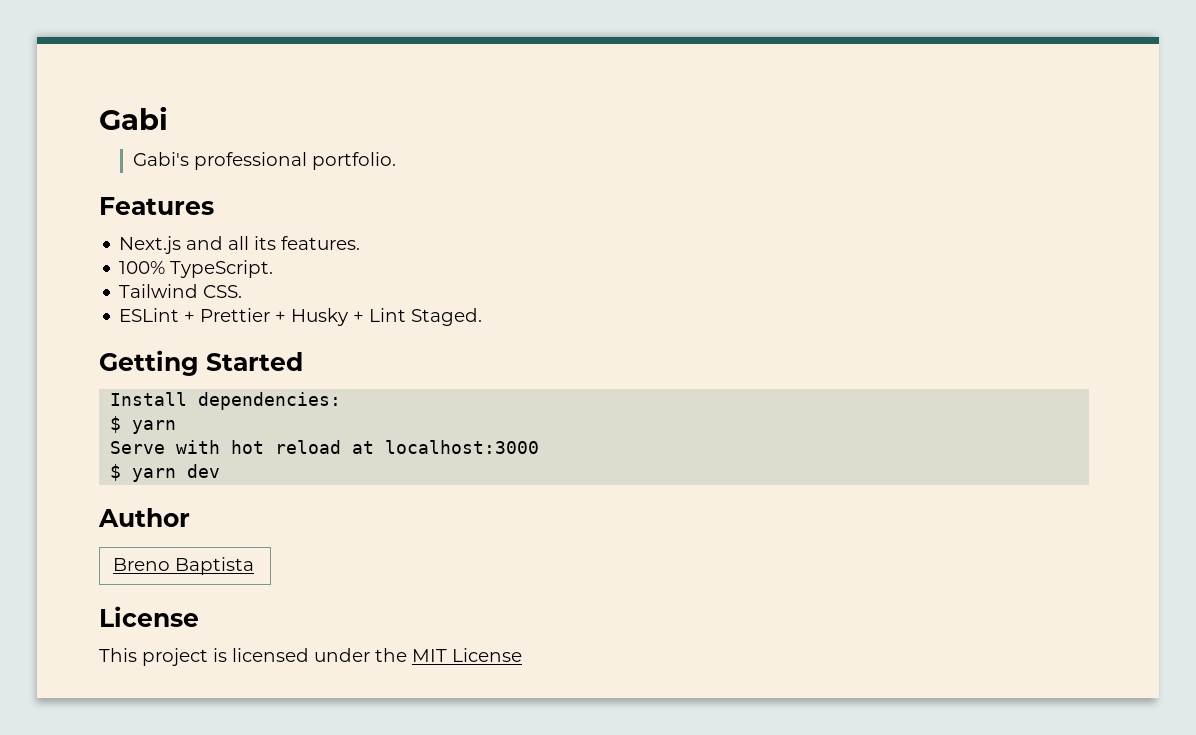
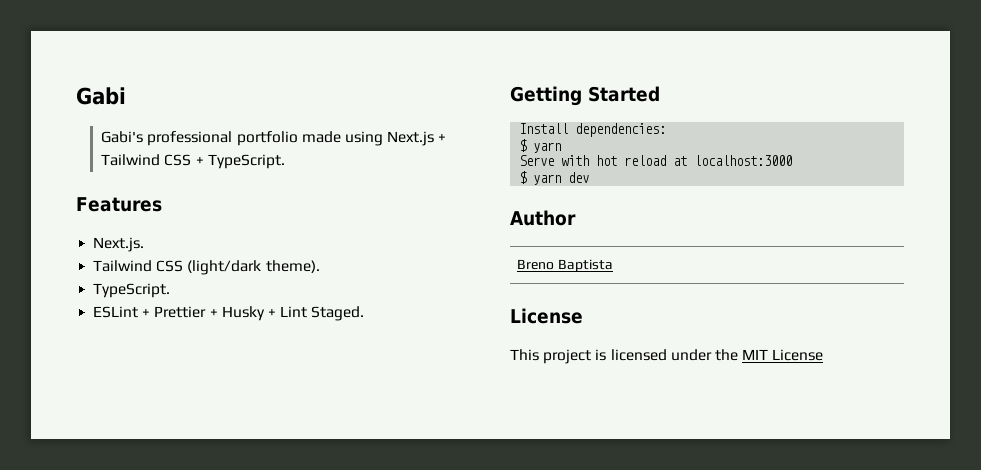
[311,152,396,170] [99,197,214,215] [119,236,361,254] [119,260,274,278] [119,284,243,298] portfolio. // Features // Next.js and all its features. // 100% TypeScript. // Tailwind CSS. -> [236,131,447,146] [101,154,285,169] [76,197,162,212] [93,237,145,252] [93,260,320,275] [93,283,171,298] portfolio made using Next.js + Tailwind CSS + TypeScript. // Features // Next.js. // Tailwind CSS (light/dark theme). // TypeScript.

